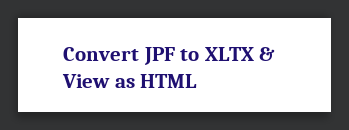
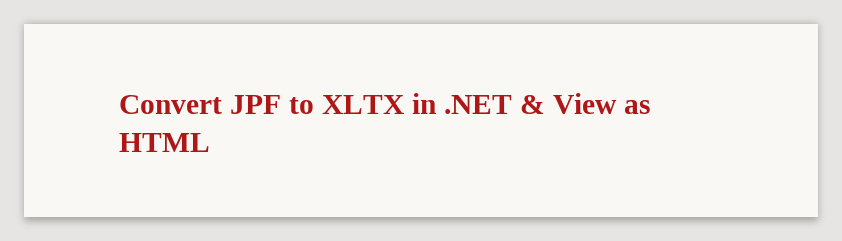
(254, 54) none -> [411,93,512,114] in .NET

